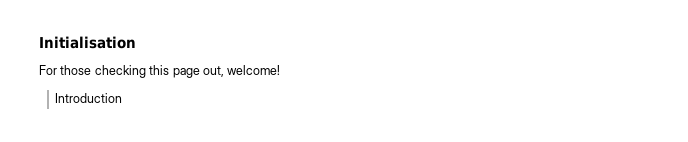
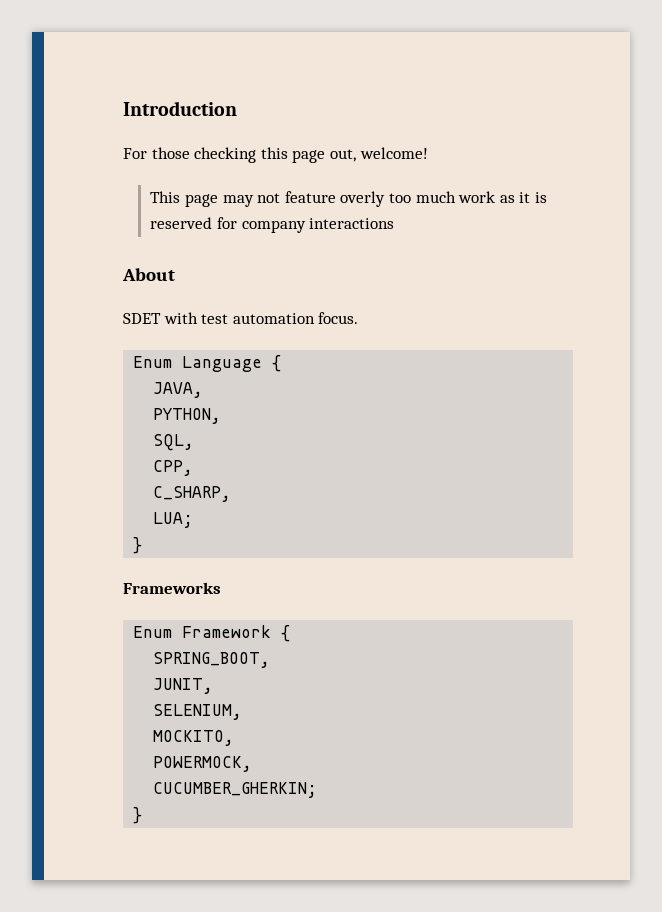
[39,36,136,49] Initialisation -> [123,101,237,116] Introduction
[55,93,123,103] Introduction -> [150,191,547,207] [150,217,395,233] [122,268,175,281] [123,312,359,324] [133,355,282,372] [153,382,204,398] [153,408,222,424] [153,434,195,451] [153,460,194,476] [153,486,232,502] [153,512,194,528] [133,537,143,554] [123,582,221,594] [133,625,291,642] [153,652,271,668] [153,678,214,694] [153,704,243,720] [153,730,235,746] [153,756,253,772] [153,782,318,798] [133,807,143,824] This page may not feature overly too much work as it is reserved for company interactions // About // SDET with test automation focus. // Enum Language { // JAVA, // PYTHON, // SQL, // CPP, // C_SHARP, // LUA; // } // Frameworks // Enum Framework { // SPRING_BOOT, // JUNIT, // SELENIUM, // MOCKITO, // POWERMOCK, // CUCUMBER_GHERKIN; // }

